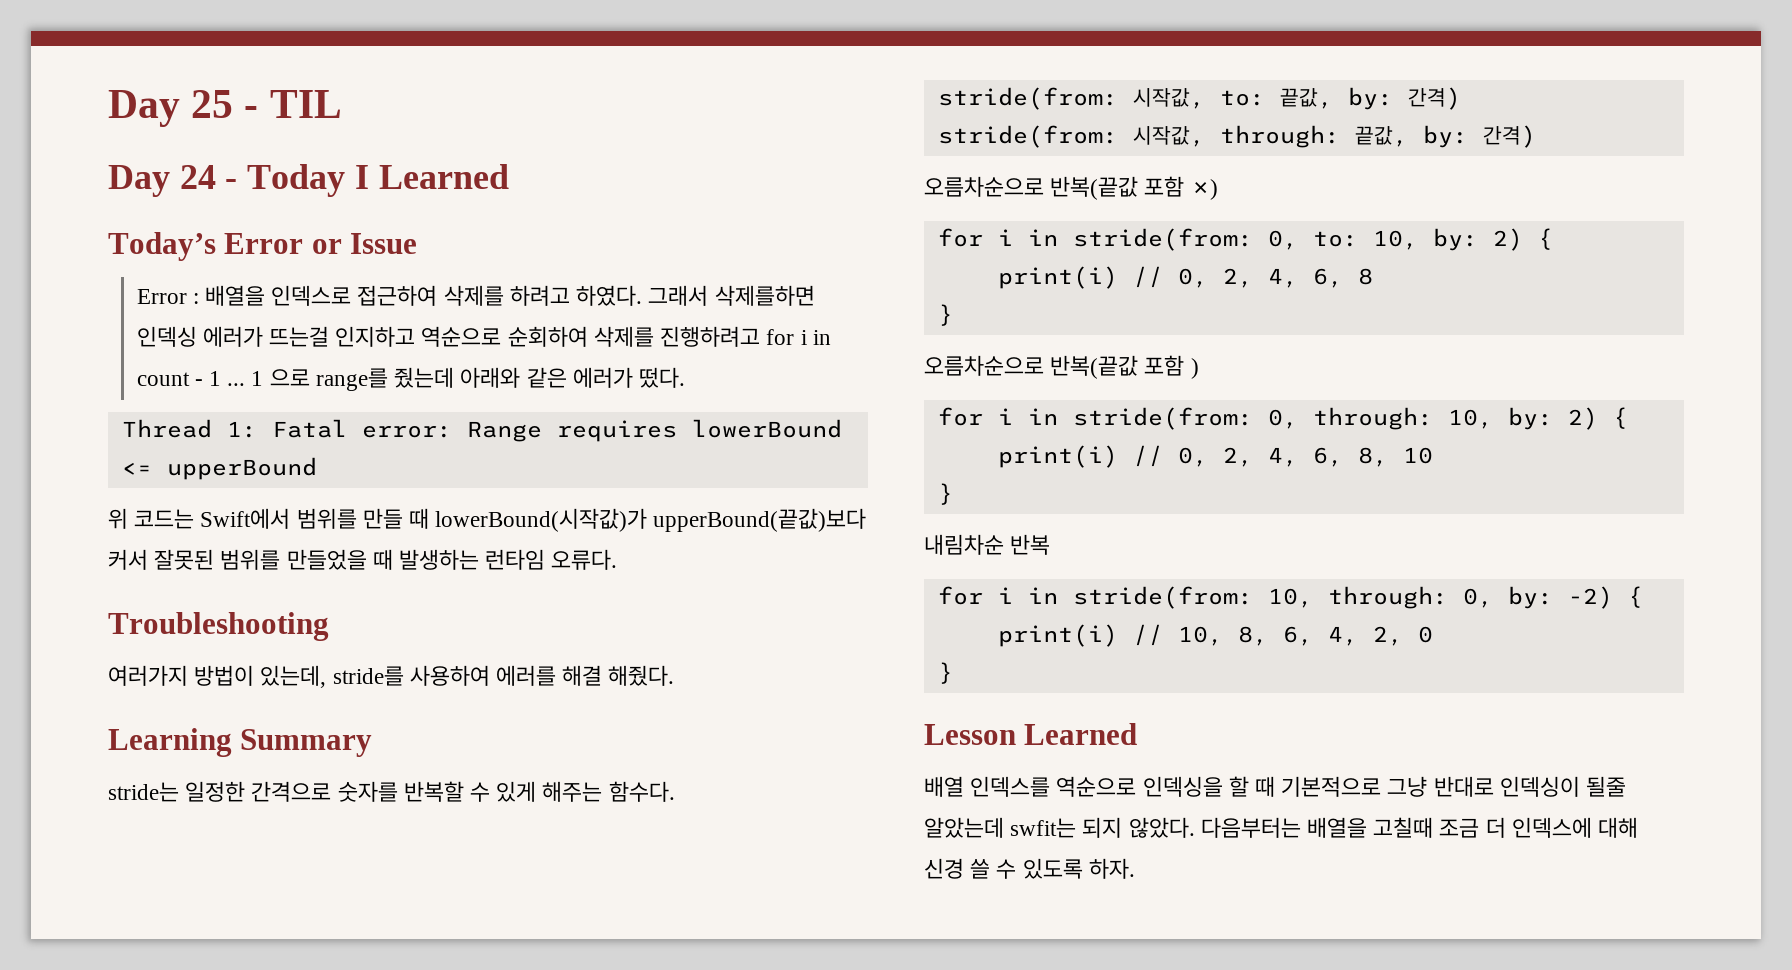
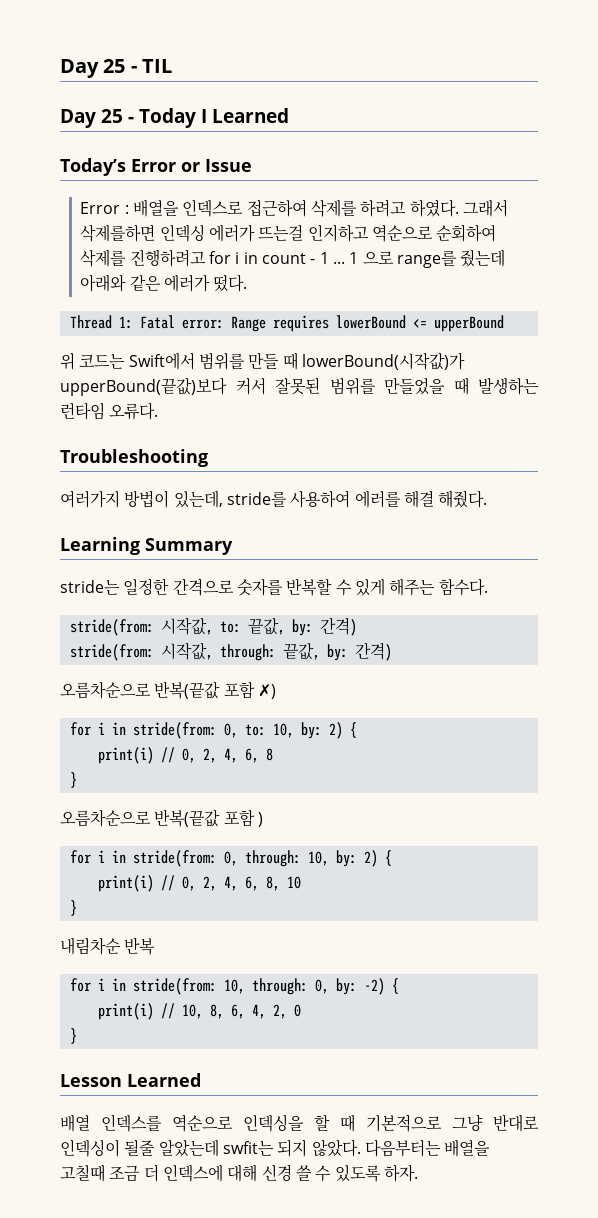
[179,165,216,189] 24 -> [101,109,123,123] 25

